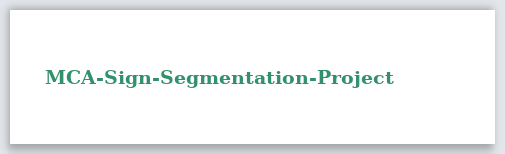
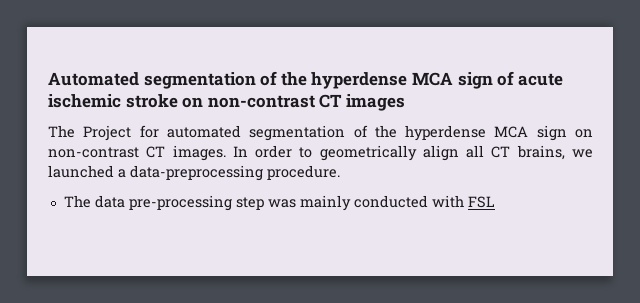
[45,70,394,88] MCA-Sign-Segmentation-Project -> [48,71,563,89] [48,94,405,111] [48,125,593,141] [48,145,593,161] [48,165,340,181] [63,195,495,211] Automated segmentation of the hyperdense MCA sign of acute ischemic stroke on non-contrast CT images // The Project for automated segmentation of the hyperdense MCA sign on non-contrast CT images. In order to geometrically align all CT brains, we launched a data-preprocessing procedure. // The data pre-processing step was mainly conducted with FSL

